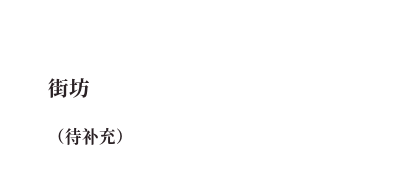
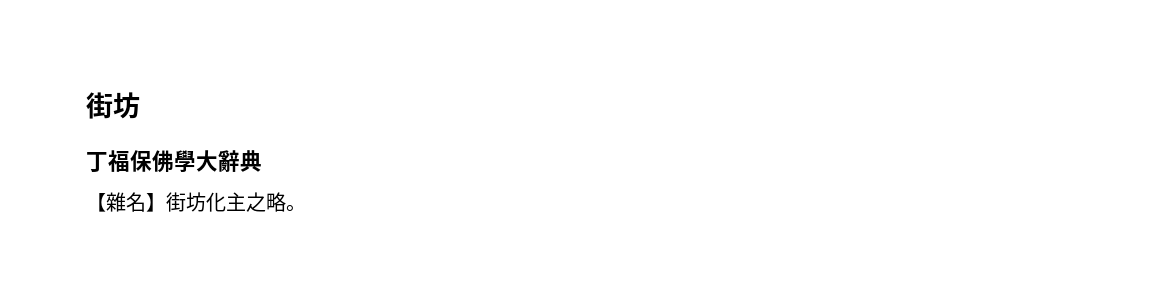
[48,127,133,145] （待补充） -> [86,150,262,173] [86,192,306,212] 丁福保佛學大辭典 // 【雜名】街坊化主之略。

